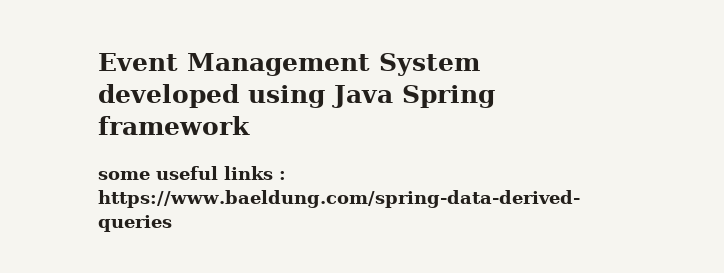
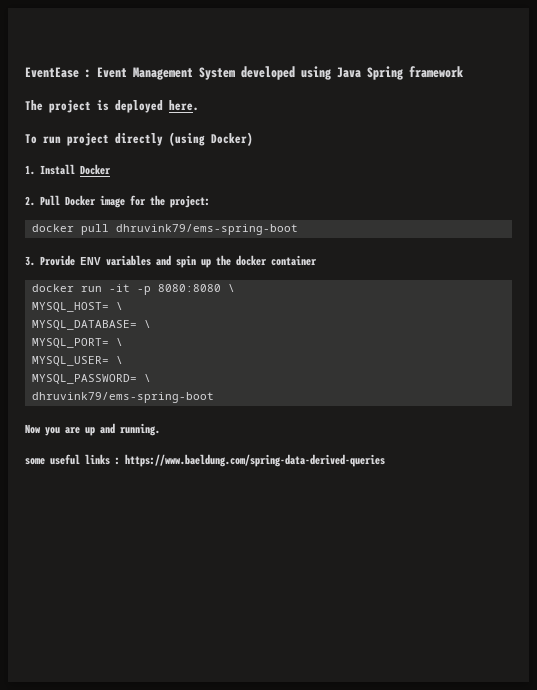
(98, 62) none -> [25,67,91,78] EventEase :
(250, 125) none -> [25,100,199,113] [25,132,253,146] [25,164,111,175] [25,195,210,208] [31,224,298,235] [25,255,317,268] [31,284,235,295] [31,302,123,312] [31,320,151,330] [31,338,123,348] [31,356,123,366] [31,374,151,384] [31,392,214,403] [25,423,160,436] // The project is deployed here. // To run project directly (using Docker) // 1. Install Docker // 2. Pull Docker image for the project: // docker pull dhruvink79/ems-spring-boot // 3. Provide ENV variables and spin up the docker container // docker run -it -p 8080:8080 \ // MYSQL_HOST= \ // MYSQL_DATABASE= \ // MYSQL_PORT= \ // MYSQL_USER= \ // MYSQL_PASSWORD= \ // dhruvink79/ems-spring-boot // Now you are up and running.

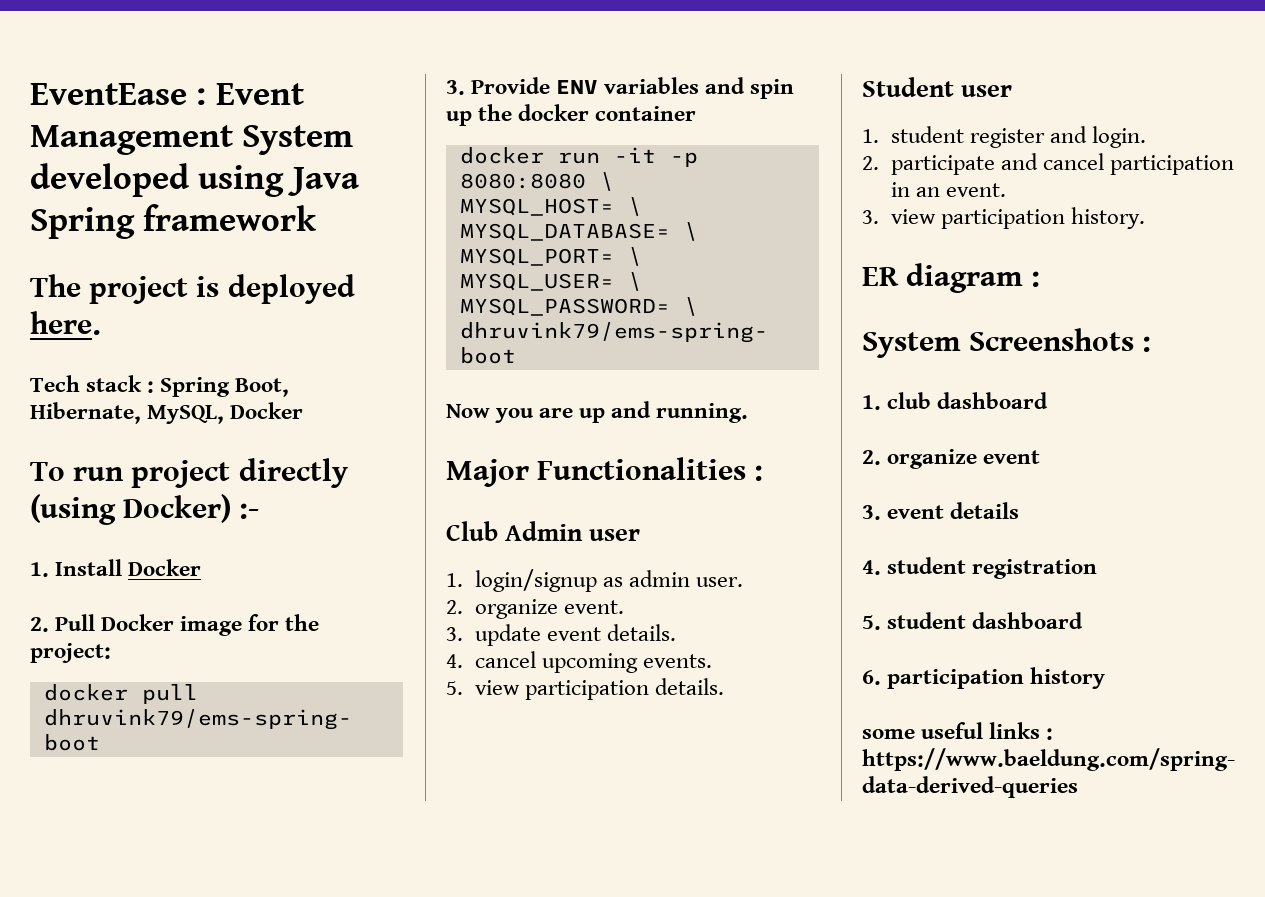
(199, 105) none -> [30,375,290,397] [30,402,304,424] // Tech stack : Spring Boot, Hibernate, MySQL, Docker
(253, 139) none -> [239,503,260,519] :-
(160, 429) none -> [446,457,764,487] [446,521,641,541] [446,569,744,592] [446,599,625,619] [446,624,677,646] [446,651,713,673] [446,678,725,700] [862,77,1013,97] [862,126,1147,148] [862,153,1235,175] [891,182,1007,197] [862,207,1146,229] [862,263,1041,293] [862,328,1152,358] [862,392,1049,410] [862,449,1041,469] [862,502,1020,520] [862,557,1098,579] [862,612,1084,630] [862,667,1106,689] // Major Functionalities : // Club Admin user // 1. login/signup as admin user. // 2. organize event. // 3. update event details. // 4. cancel upcoming events. // 5. view participation details. // Student user // 1. student register and login. // 2. participate and cancel participation in an event. // 3. view participation history. // ER diagram : // System Screenshots : // 1. club dashboard // 2. organize event // 3. event details // 4. student registration // 5. student dashboard // 6. participation history

